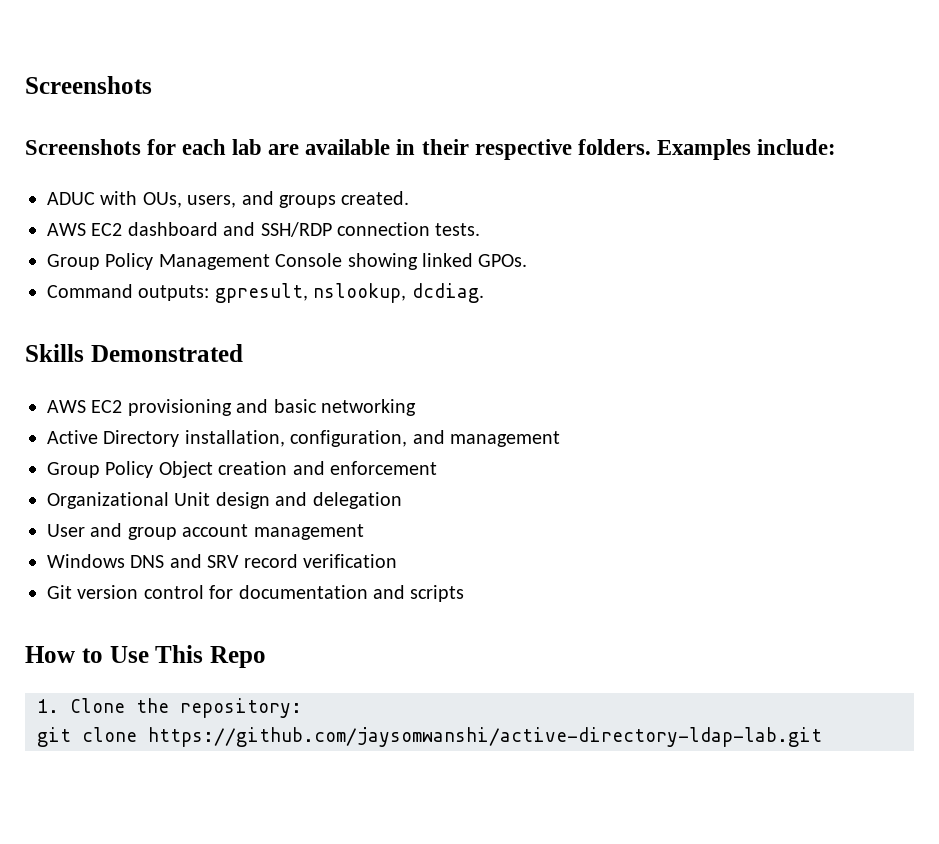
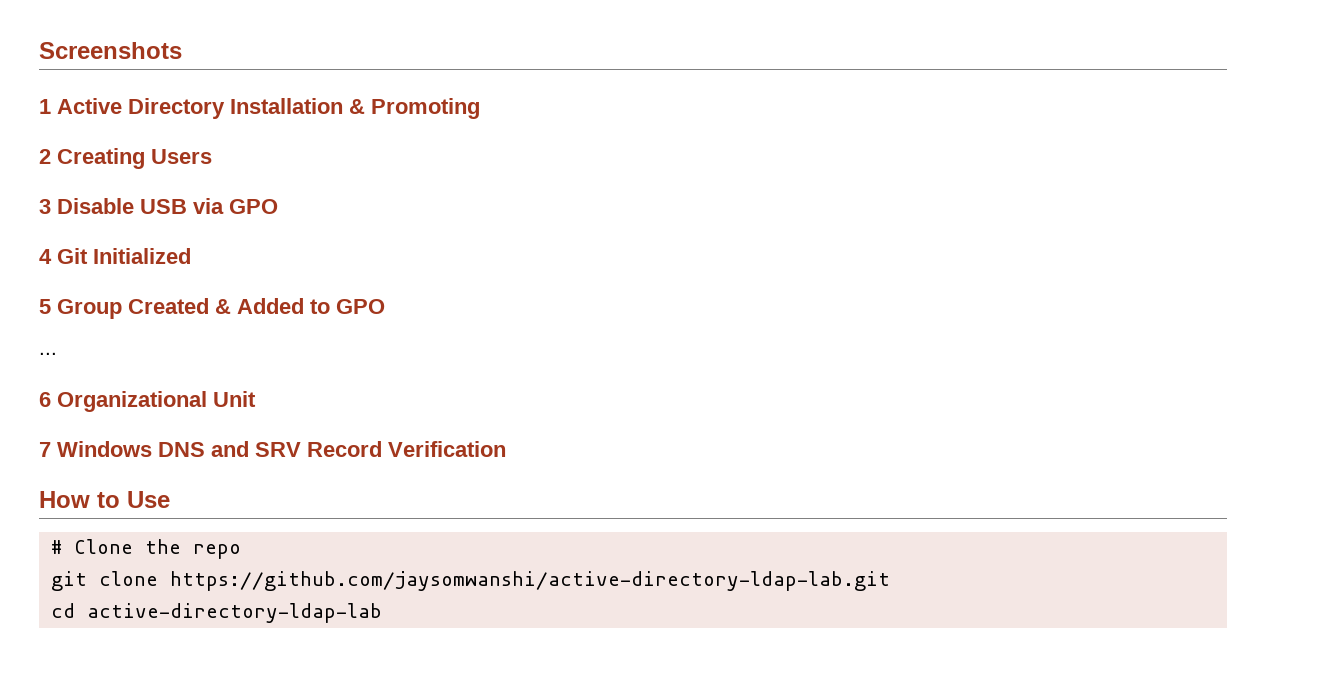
[25,139,836,160] [47,191,410,208] [47,222,481,237] [47,253,528,270] [47,283,484,303] [25,344,243,362] [47,399,416,416] [47,430,560,447] [47,461,437,478] [47,492,402,509] [47,523,364,540] [47,554,397,568] [47,585,465,602] Screenshots for each lab are available in their respective folders. Examples include: // ADUC with OUs, users, and groups created. // AWS EC2 dashboard and SSH/RDP connection tests. // Group Policy Management Console showing linked GPOs. // Command outputs: gpresult, nslookup, dcdiag. // Skills Demonstrated // AWS EC2 provisioning and basic networking // Active Directory installation, configuration, and management // Group Policy Object creation and enforcement // Organizational Unit design and delegation // User and group account management // Windows DNS and SRV record verification // Git version control for documentation and scripts -> [39,98,480,119] [39,148,212,169] [39,198,278,214] [39,248,191,264] [39,298,385,319] [39,352,57,355] [39,391,256,412] [39,441,506,457] 1 Active Directory Installation & Promoting // 2 Creating Users // 3 Disable USB via GPO // 4 Git Initialized // 5 Group Created & Added to GPO // ... // 6 Organizational Unit // 7 Windows DNS and SRV Record Verification
[155,645,266,668] [37,699,59,713] This Repo // 1. -> [51,540,63,554] // #
[180,698,303,718] repository: -> [193,544,242,559] repo
(822, 737) none -> [51,603,383,623] // cd active-directory-ldap-lab

